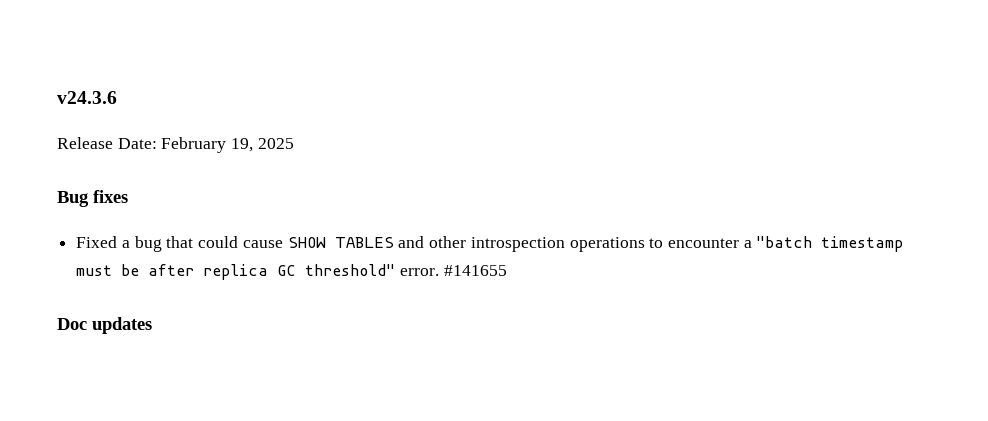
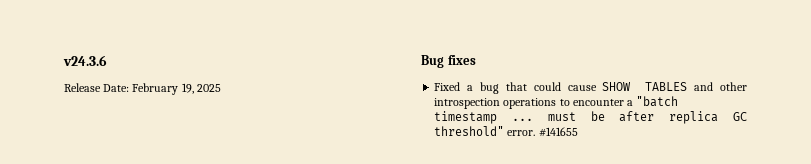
(904, 244) none -> [512,118,533,121] ...
[57,317,152,334] // Doc updates -> (578, 132) none

